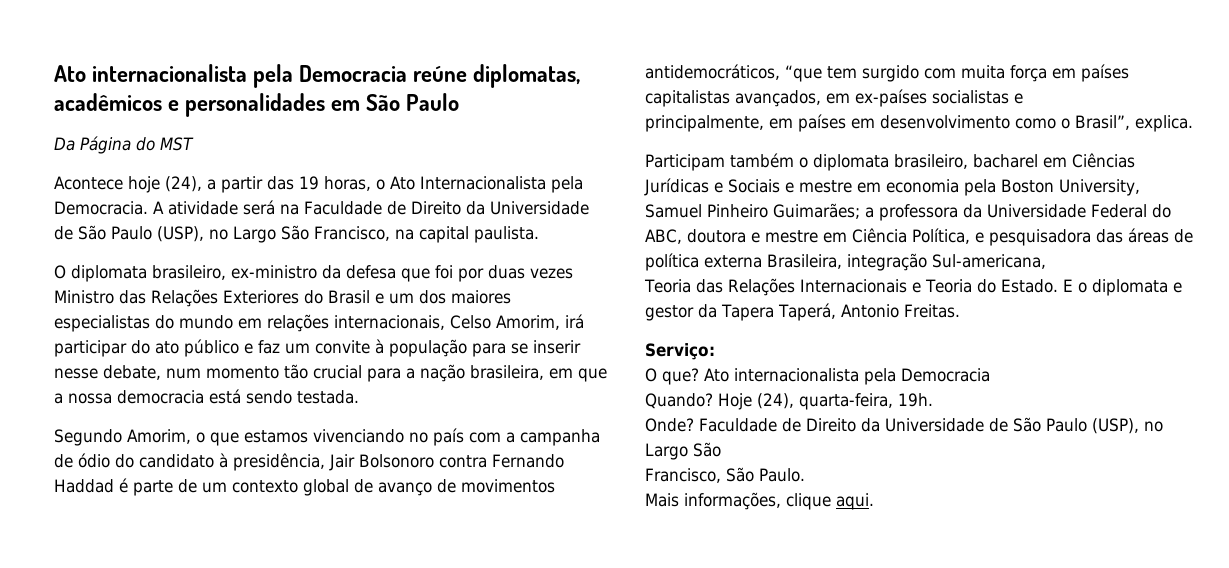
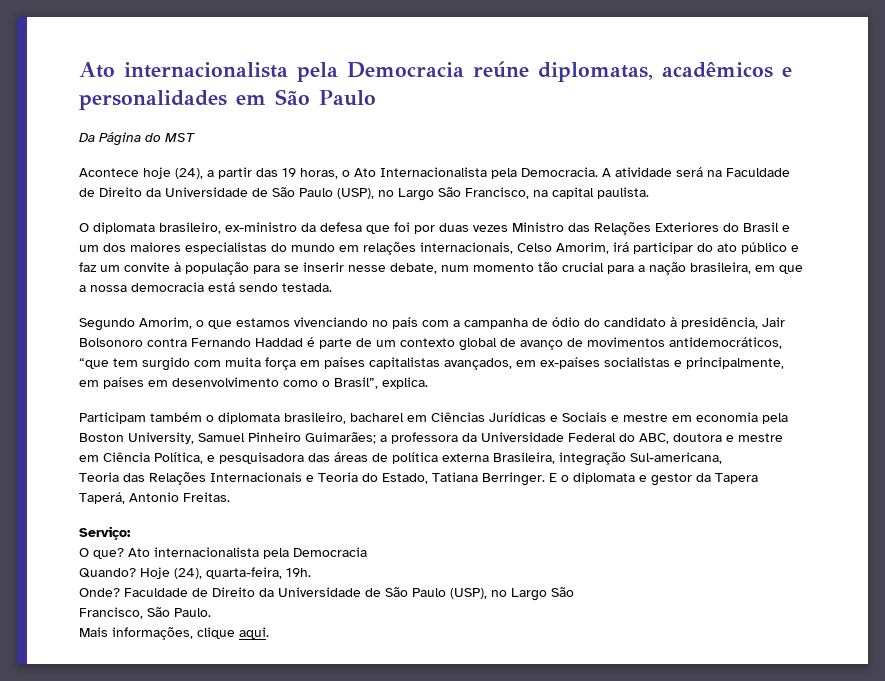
(1023, 98) // -> (682, 363) none
[1000,279,1058,293] Estado. -> [382,472,545,486] Estado, Tatiana Berringer.

